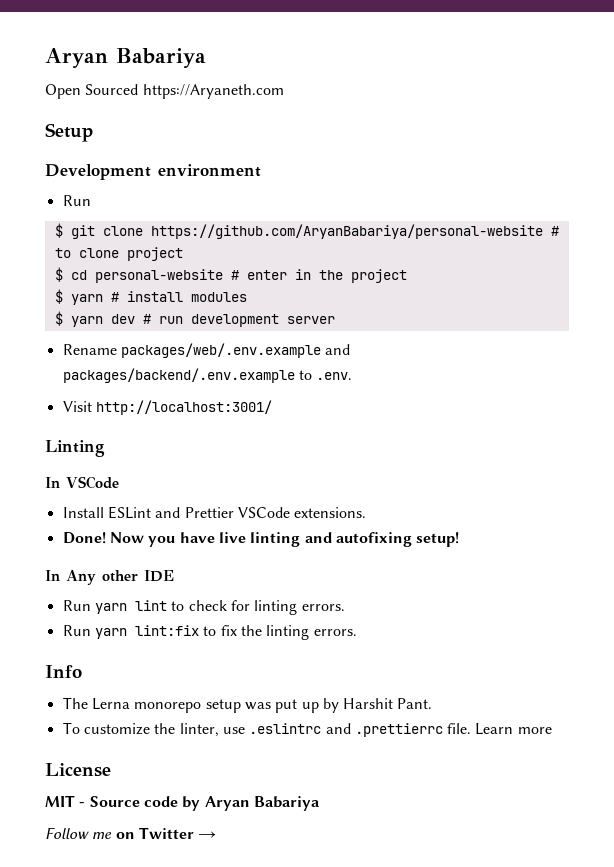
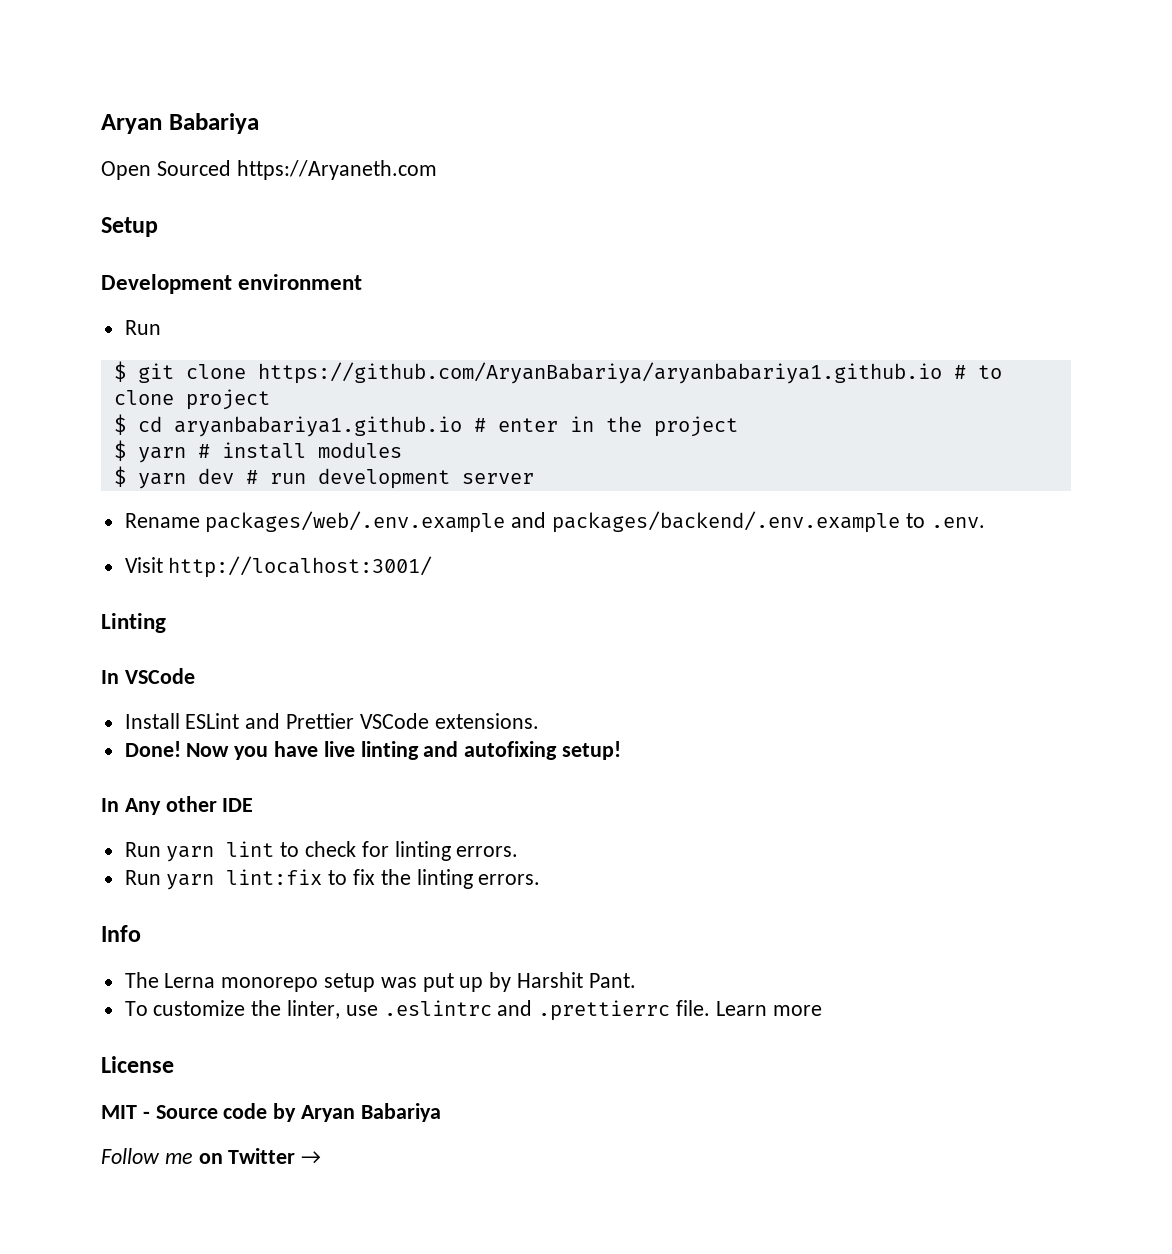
[150,224,543,239] https://github.com/AryanBabariya/personal-website -> [257,362,942,384] https://github.com/AryanBabariya/aryanbabariya1.github.io
[94,269,223,283] personal-website -> [173,416,462,437] aryanbabariya1.github.io

